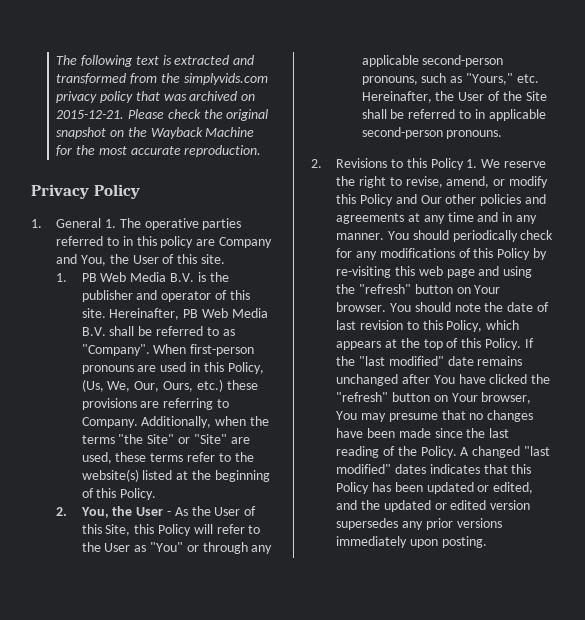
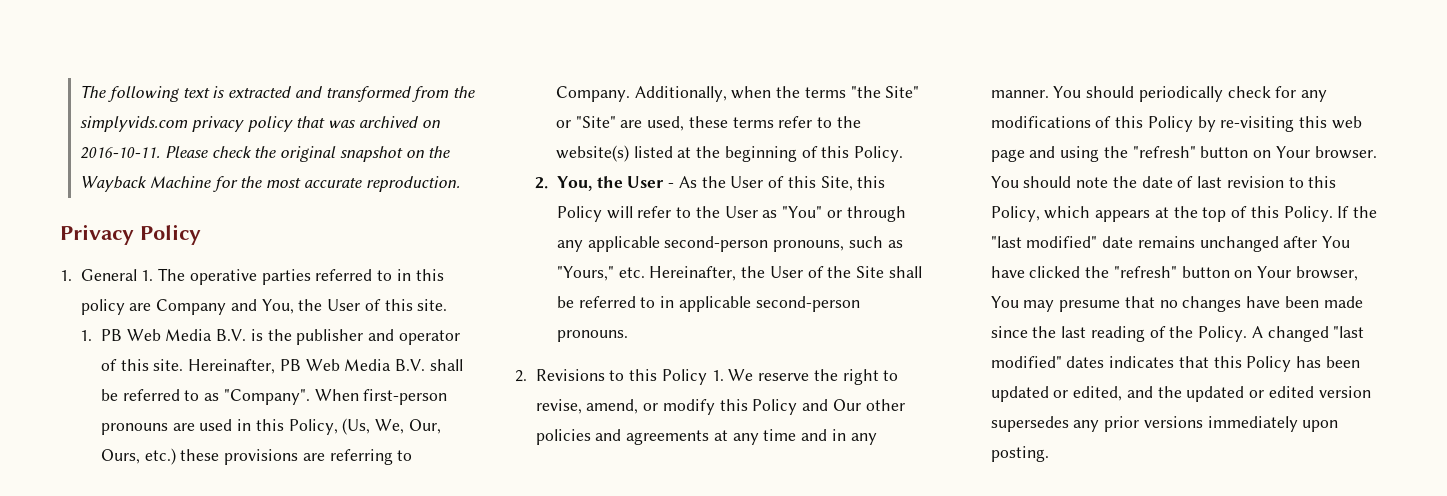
[56,110,125,119] 2015-12-21. -> [80,147,161,159] 2016-10-11.

